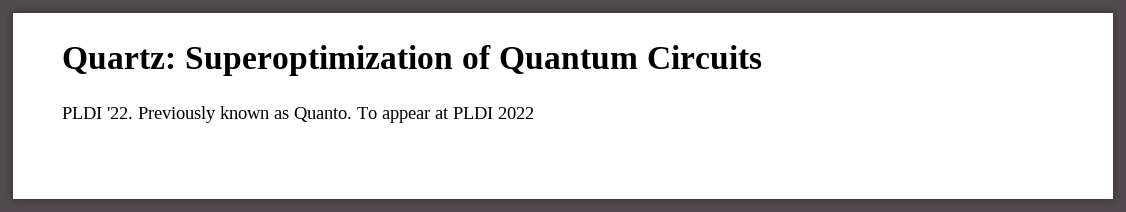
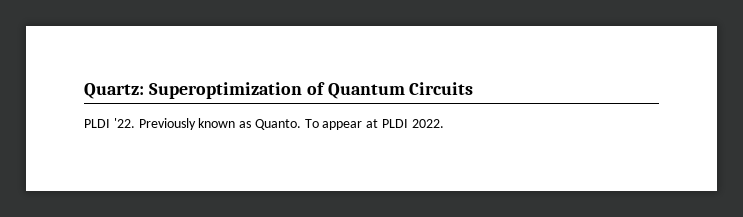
[498,107,534,119] 2022 -> [411,119,444,128] 2022.

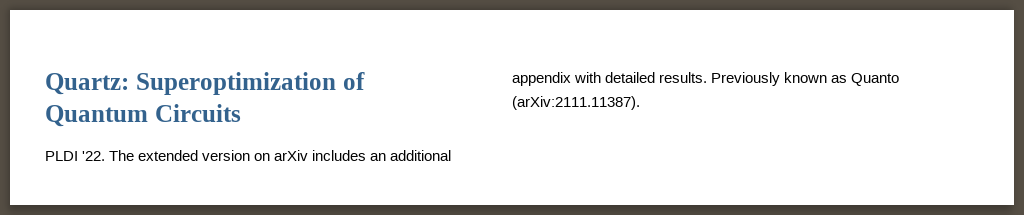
[138,118,444,130] Previously known as Quanto. To appear at PLDI 2022. -> [109,150,452,161] [512,72,900,86] [512,96,640,110] The extended version on arXiv includes an additional appendix with detailed results. Previously known as Quanto (arXiv:2111.11387).

